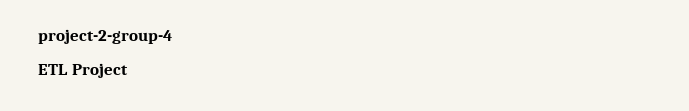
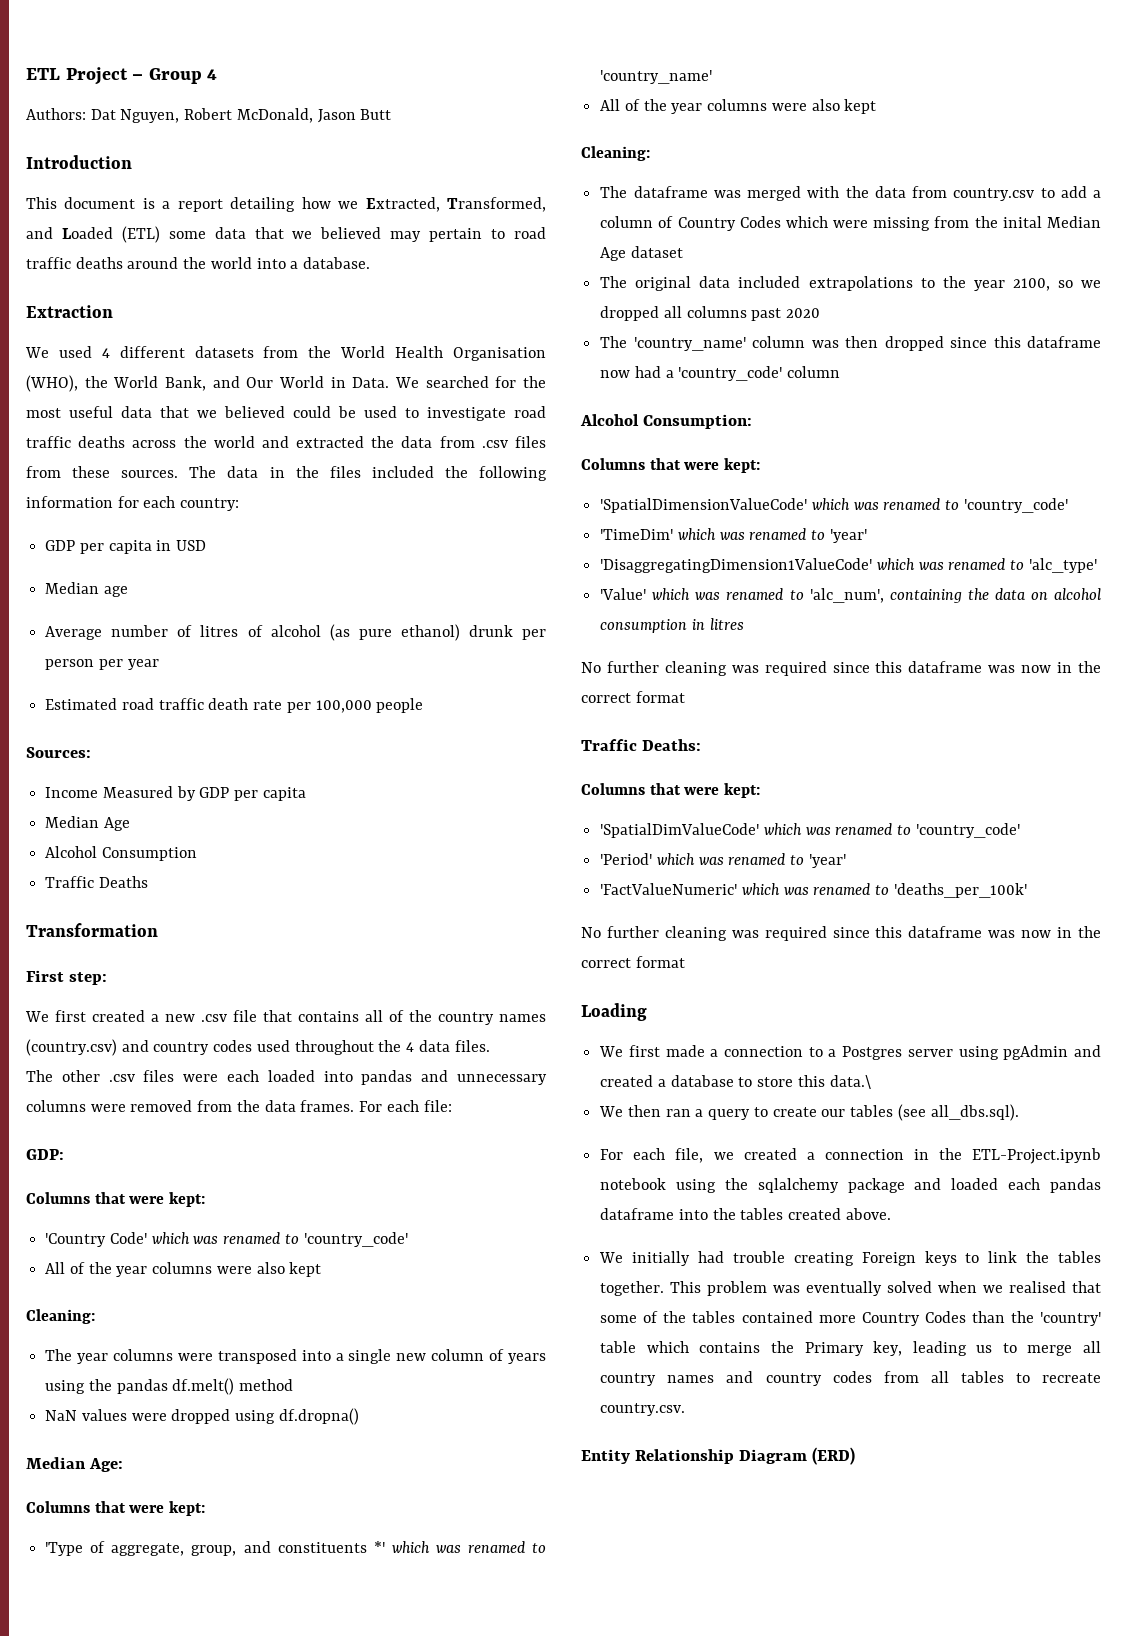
[38,29,172,44] project-2-group-4 // -> (26, 74) none
(128, 70) none -> [132,68,218,84] [26,108,392,123] [26,155,132,169] [26,197,547,212] [26,226,546,243] [26,257,371,269] [26,305,113,318] [25,346,547,361] [26,375,547,392] [26,406,546,421] [26,436,546,448] [26,466,548,481] [26,496,240,511] [45,540,207,554] [45,582,128,597] [45,624,546,641] [45,659,159,670] [45,698,424,713] [26,747,91,758] [45,786,306,801] [45,816,130,831] [45,846,197,861] [45,876,148,888] [26,923,158,937] [26,970,107,985] [25,1010,546,1025] [26,1039,490,1056] [26,1070,547,1085] [26,1100,452,1112] [26,1149,64,1160] [26,1192,206,1207] [45,1232,408,1247] [45,1262,322,1277] [26,1309,95,1324] [45,1349,546,1364] [45,1378,294,1395] [45,1408,359,1425] [26,1457,123,1472] [26,1501,206,1516] [45,1541,546,1556] [600,70,713,84] [600,99,877,114] [581,146,650,161] [600,186,1101,201] [600,216,1101,231] [600,246,683,261] [600,276,1101,291] [600,306,821,321] [600,336,1101,351] [600,366,841,381] [580,414,752,429] [581,458,761,473] [600,498,1068,513] [600,528,867,543] [600,558,1097,573] [600,588,1101,603] [600,618,744,633] [581,661,1101,676] [581,691,685,703] [581,739,701,751] [581,783,761,798] [600,823,1020,838] [600,853,846,868] [600,883,1027,898] [581,926,1101,941] [581,956,685,968] [581,1003,647,1021] [599,1045,1101,1060] [600,1075,871,1089] [599,1104,1019,1121] [600,1148,1101,1164] [600,1178,1101,1193] [600,1208,891,1220] [599,1251,1101,1266] [600,1281,1101,1296] [600,1311,1101,1326] [600,1341,1101,1356] [600,1371,1101,1386] [600,1403,686,1416] [581,1447,855,1465] – Group 4 // Authors: Dat Nguyen, Robert McDonald, Jason Butt // Introduction // This document is a report detailing how we Extracted, Transformed, and Loaded (ETL) some data that we believed may pertain to road traffic deaths around the world into a database. // Extraction // We used 4 different datasets from the World Health Organisation (WHO), the World Bank, and Our World in Data. We searched for the most useful data that we believed could be used to investigate road traffic deaths across the world and extracted the data from .csv files from these sources. The data in the files included the following information for each country: // GDP per capita in USD // Median age // Average number of litres of alcohol (as pure ethanol) drunk per person per year // Estimated road traffic death rate per 100,000 people // Sources: // Income Measured by GDP per capita // Median Age // Alcohol Consumption // Traffic Deaths // Transformation // First step: // We first created a new .csv file that contains all of the country names (country.csv) and country codes used throughout the 4 data files. // The other .csv files were each loaded into pandas and unnecessary columns were removed from the data frames. For each file: // GDP: // Columns that were kept: // 'Country Code' which was renamed to 'country_code' // All of the year columns were also kept // Cleaning: // The year columns were transposed into a single new column of years using the pandas df.melt() method // NaN values were dropped using df.dropna() // Median Age: // Columns that were kept: // 'Type of aggregate, group, and constituents *' which was renamed to 'country_name' // All of the year columns were also kept // Cleaning: // The dataframe was merged with the data from country.csv to add a column of Country Codes which were missing from the inital Median Age dataset // The original data included extrapolations to the year 2100, so we dropped all columns past 2020 // The 'country_name' column was then dropped since this dataframe now had a 'country_code' column // Alcohol Consumption: // Columns that were kept: // 'SpatialDimensionValueCode' which was renamed to 'country_code' // 'TimeDim' which was renamed to 'year' // 'DisaggregatingDimension1ValueCode' which was renamed to 'alc_type' // 'Value' which was renamed to 'alc_num', containing the data on alcohol consumption in litres // No further cleaning was required since this dataframe was now in the correct format // Traffic Deaths: // Columns that were kept: // 'SpatialDimValueCode' which was renamed to 'country_code' // 'Period' which was renamed to 'year' // 'FactValueNumeric' which was renamed to 'deaths_per_100k' // No further cleaning was required since this dataframe was now in the correct format // Loading // We first made a connection to a Postgres server using pgAdmin and created a database to store this data.\ // We then ran a query to create our tables (see all_dbs.sql). // For each file, we created a connection in the ETL-Project.ipynb notebook using the sqlalchemy package and loaded each pandas dataframe into the tables created above. // We initially had trouble creating Foreign keys to link the tables together. This problem was eventually solved when we realised that some of the tables contained more Country Codes than the 'country' table which contains the Primary key, leading us to merge all country names and country codes from all tables to recreate country.csv. // Entity Relationship Diagram (ERD)

